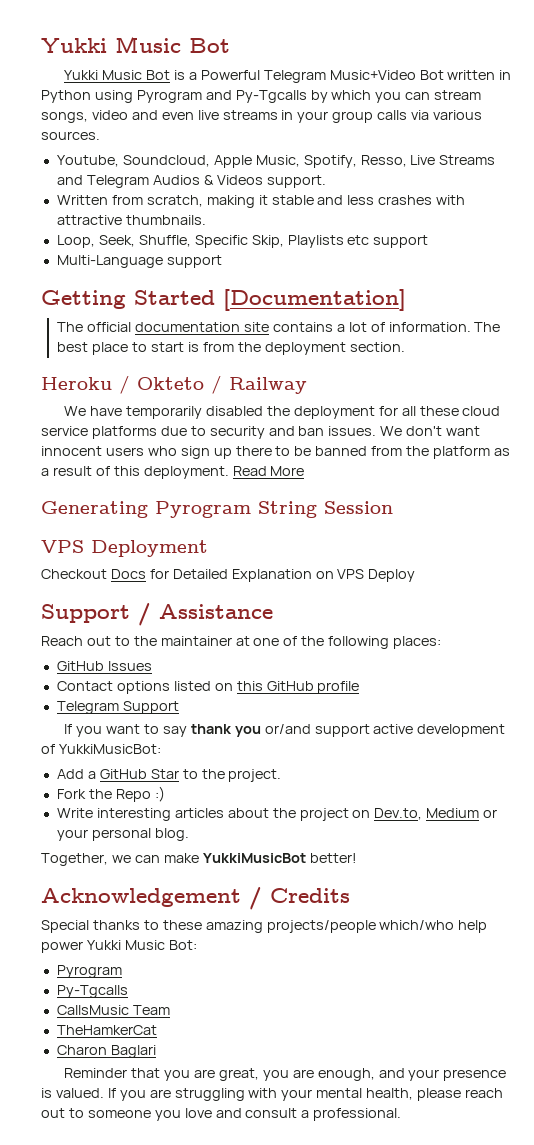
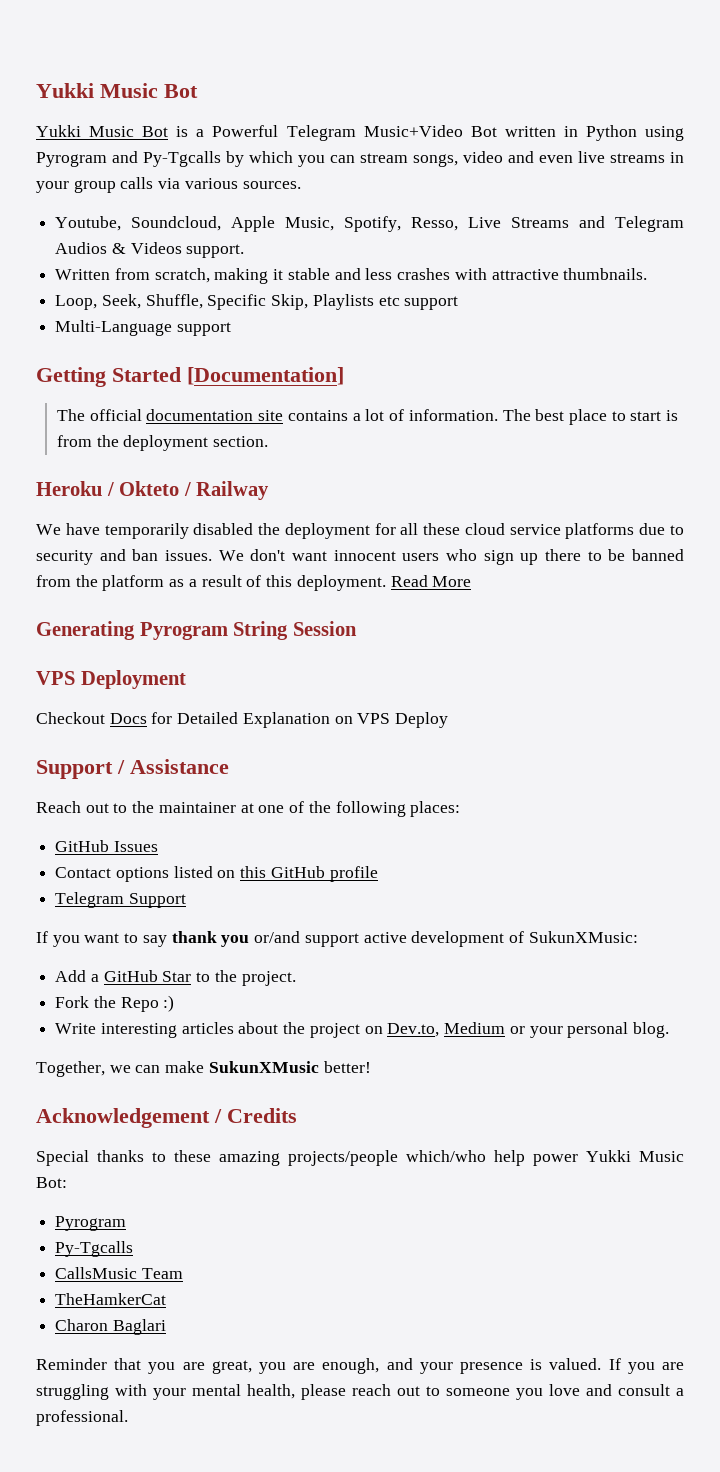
[58,744,161,754] YukkiMusicBot: -> [528,931,638,943] SukunXMusic:
[202,853,306,863] YukkiMusicBot -> [208,1061,319,1073] SukunXMusic

